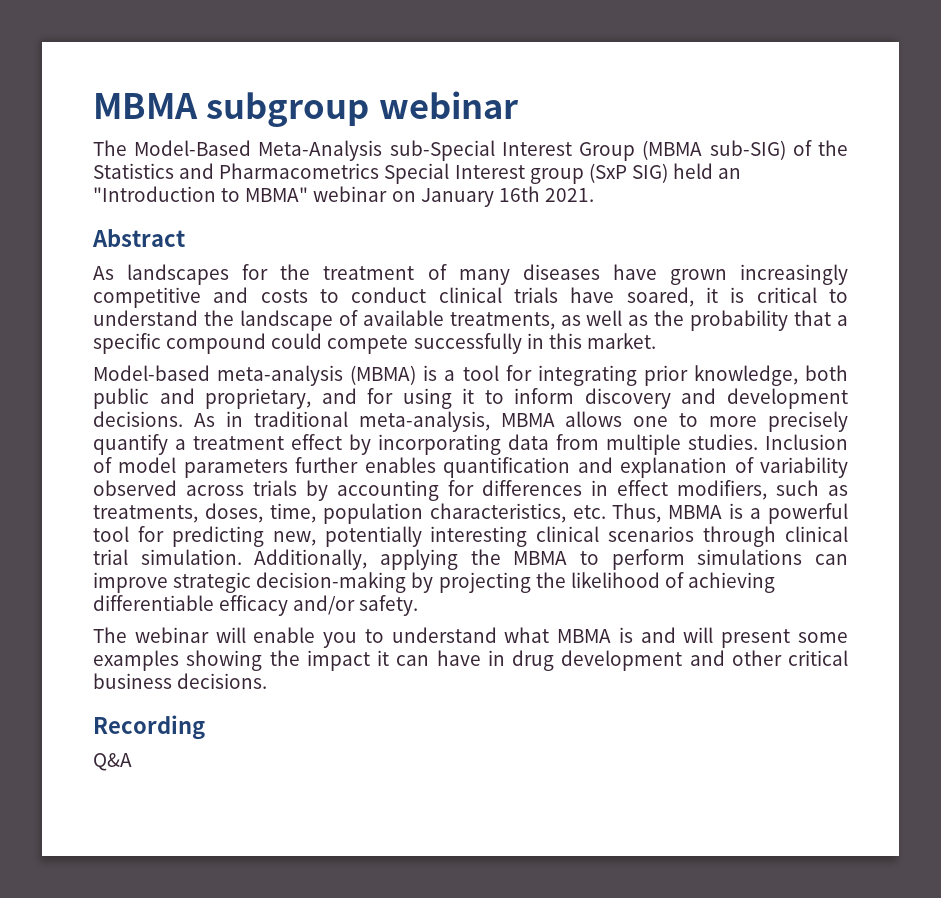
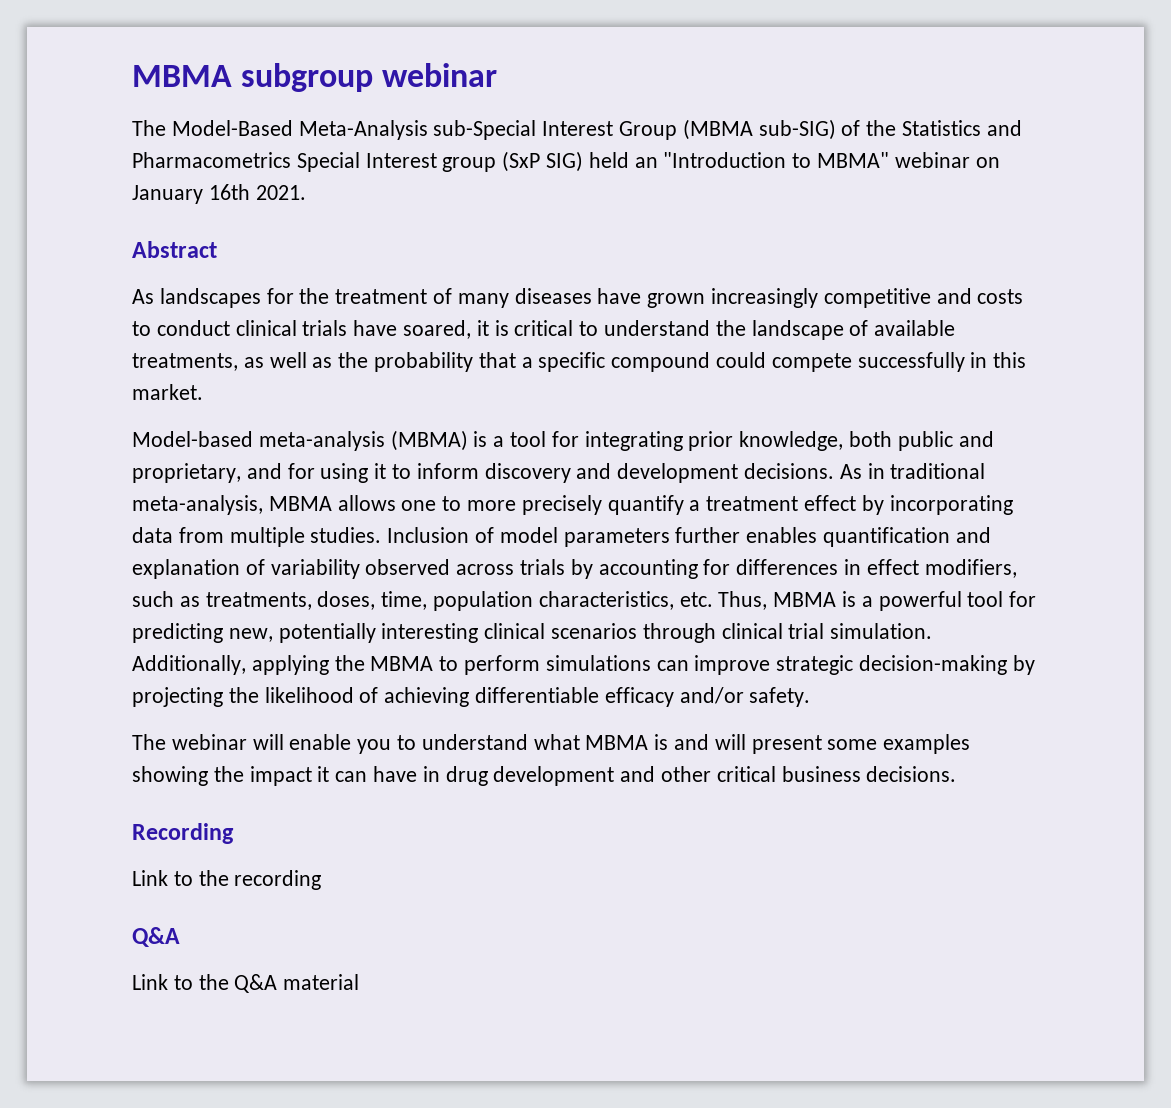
[93,753,132,771] Q&A -> [132,870,322,890] [132,927,180,947] [132,974,360,993] Link to the recording // Q&A // Link to the Q&A material

